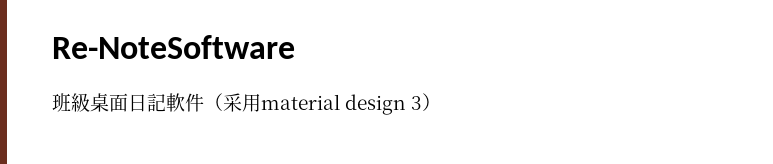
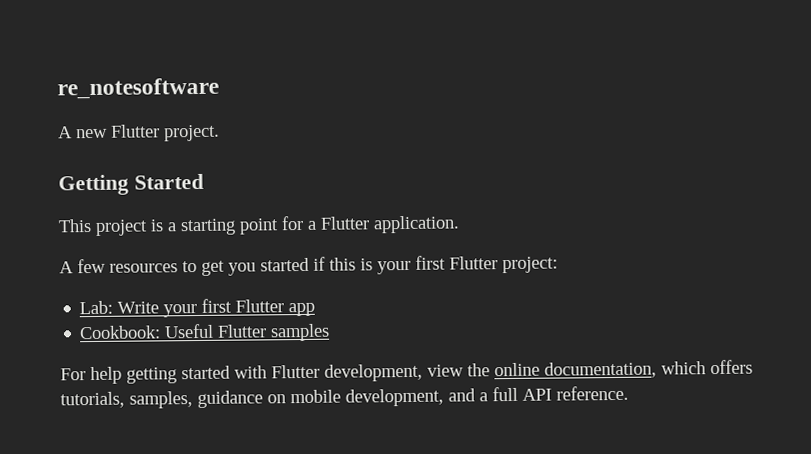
[52,35,295,59] [52,93,442,115] Re-NoteSoftware // 班級桌面日記軟件（采用material design 3） -> [57,77,219,100] [58,124,220,142] [58,173,204,196] [58,215,460,236] [59,255,558,276] [79,298,316,318] [79,323,331,342] [60,359,753,385] [60,385,629,409] re_notesoftware // A new Flutter project. // Getting Started // This project is a starting point for a Flutter application. // A few resources to get you started if this is your first Flutter project: // Lab: Write your first Flutter app // Cookbook: Useful Flutter samples // For help getting started with Flutter development, view the online documentation, which offers tutorials, samples, guidance on mobile development, and a full API reference.

